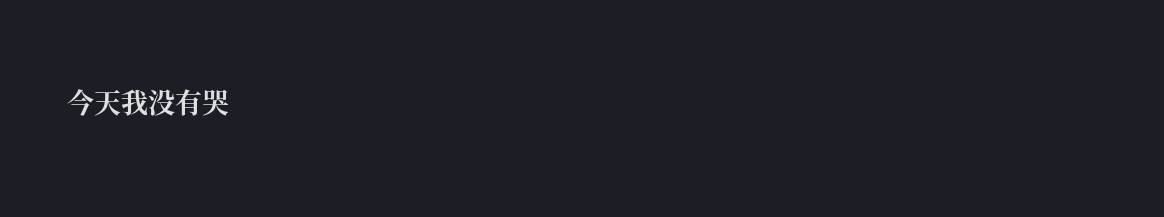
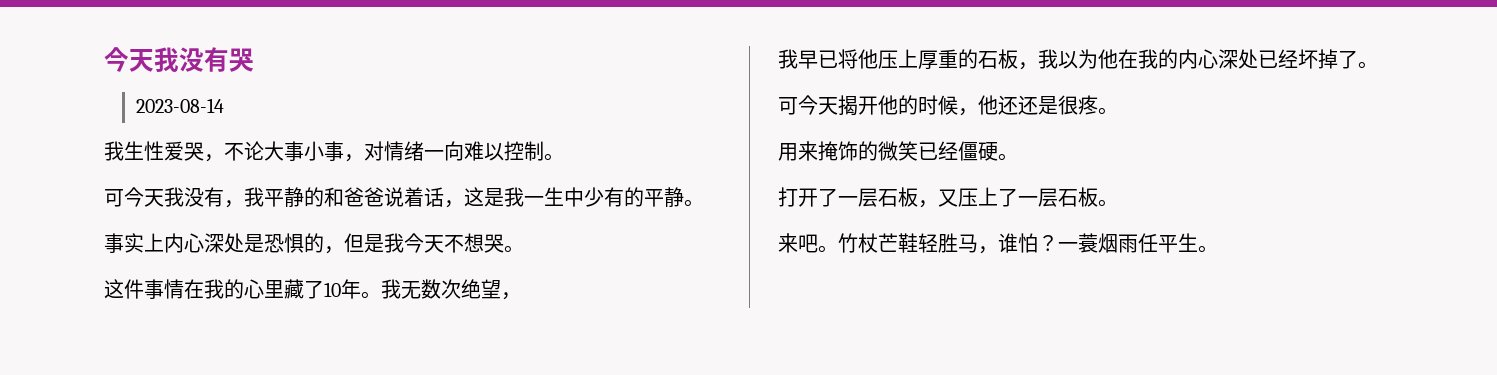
(229, 102) none -> [135,98,224,113] [104,141,564,162] [104,187,704,208] [104,233,524,254] [104,279,521,300] [778,49,1378,70] [778,95,1118,116] [778,141,1018,161] [778,187,1118,208] [778,233,1218,254] // 2023-08-14 // 我生性爱哭，不论大事小事，对情绪一向难以控制。 // 可今天我没有，我平静的和爸爸说着话，这是我一生中少有的平静。 // 事实上内心深处是恐惧的，但是我今天不想哭。 // 这件事情在我的心里藏了10年。我无数次绝望， // 我早已将他压上厚重的石板，我以为他在我的内心深处已经坏掉了。 // 可今天揭开他的时候，他还还是很疼。 // 用来掩饰的微笑已经僵硬。 // 打开了一层石板，又压上了一层石板。 // 来吧。竹杖芒鞋轻胜马，谁怕？一蓑烟雨任平生。

